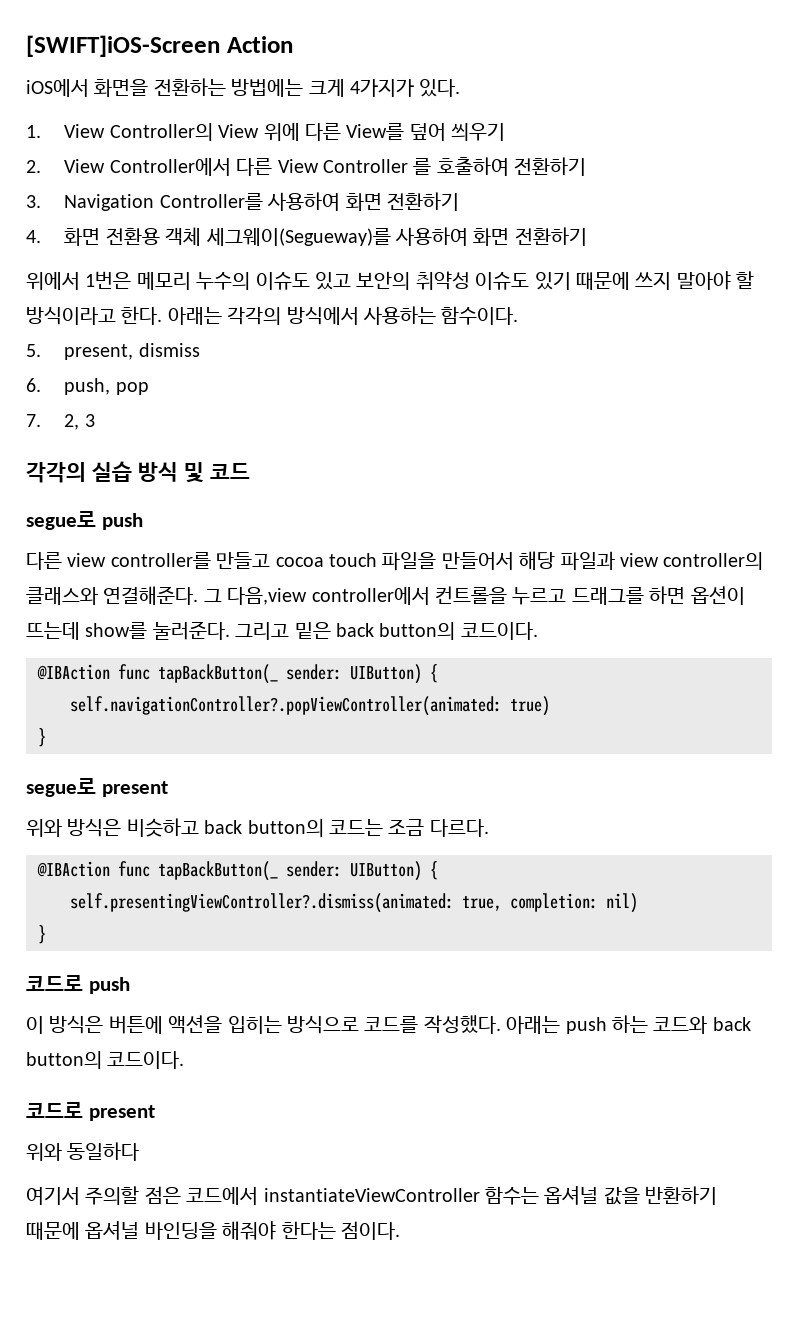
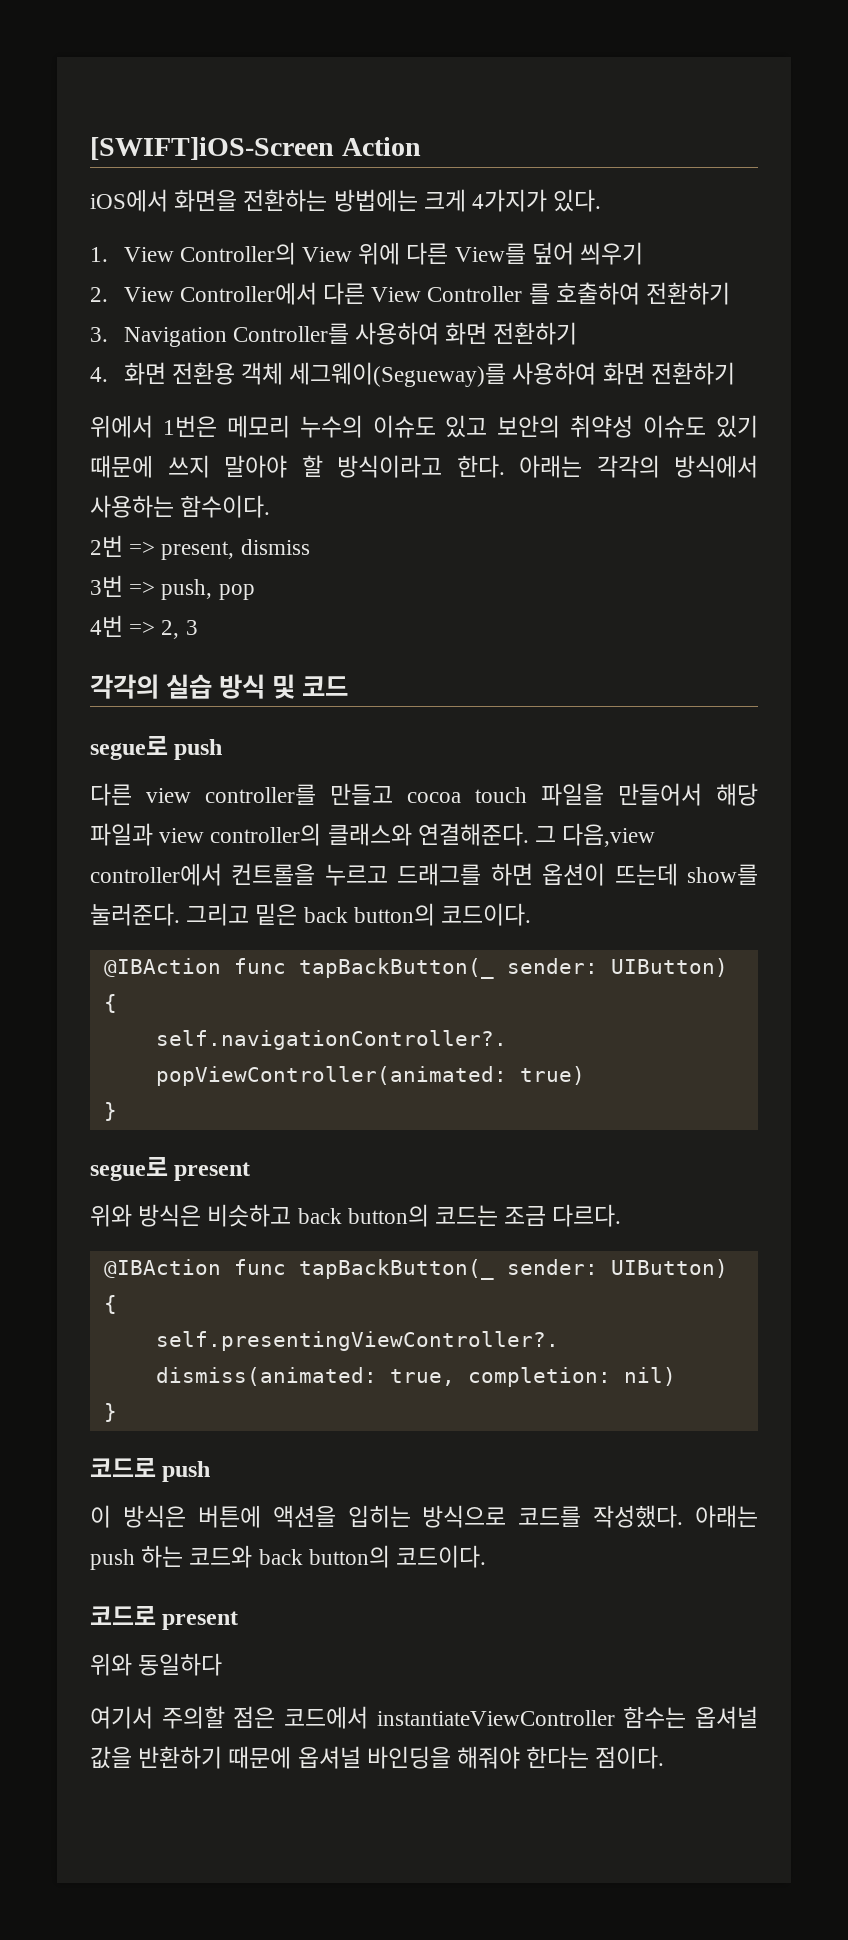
[26,344,41,357] 5. -> [90,535,156,557] 2번 =>
[26,378,41,392] 6. -> [90,575,156,597] 3번 =>
[26,414,41,427] 7. -> [90,615,156,637] 4번 =>

